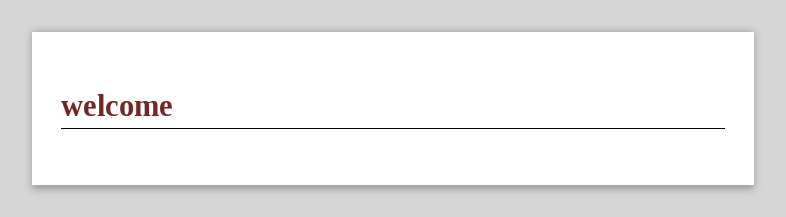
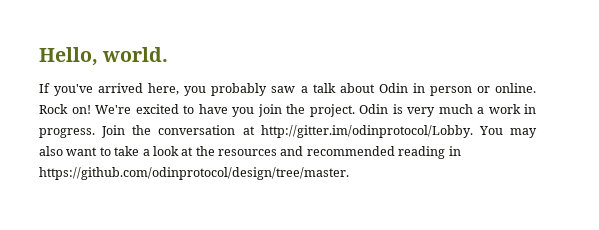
[61,94,173,116] welcome -> [39,47,169,66] [39,83,536,96] [39,104,536,117] [39,125,537,138] [39,146,461,159] [39,167,349,180] Hello, world. // If you've arrived here, you probably saw a talk about Odin in person or online. Rock on! We're excited to have you join the project. Odin is very much a work in progress. Join the conversation at http://gitter.im/odinprotocol/Lobby. You may also want to take a look at the resources and recommended reading in https://github.com/odinprotocol/design/tree/master.

